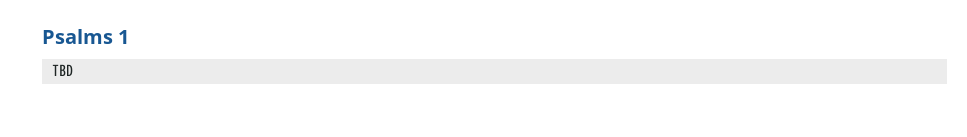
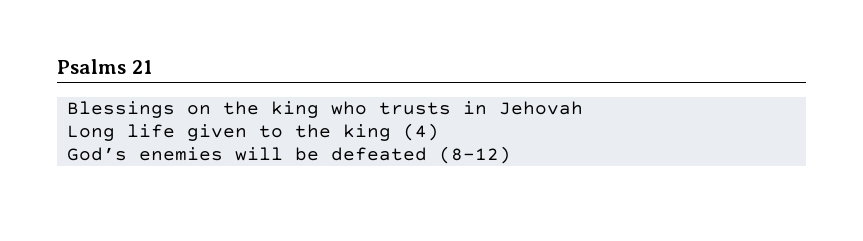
[118,30,130,44] [51,64,73,76] 1 // TBD -> [131,60,152,74] [66,101,583,118] [66,123,439,141] [66,146,511,164] 21 // Blessings on the king who trusts in Jehovah // Long life given to the king (4) // God’s enemies will be defeated (8-12)

